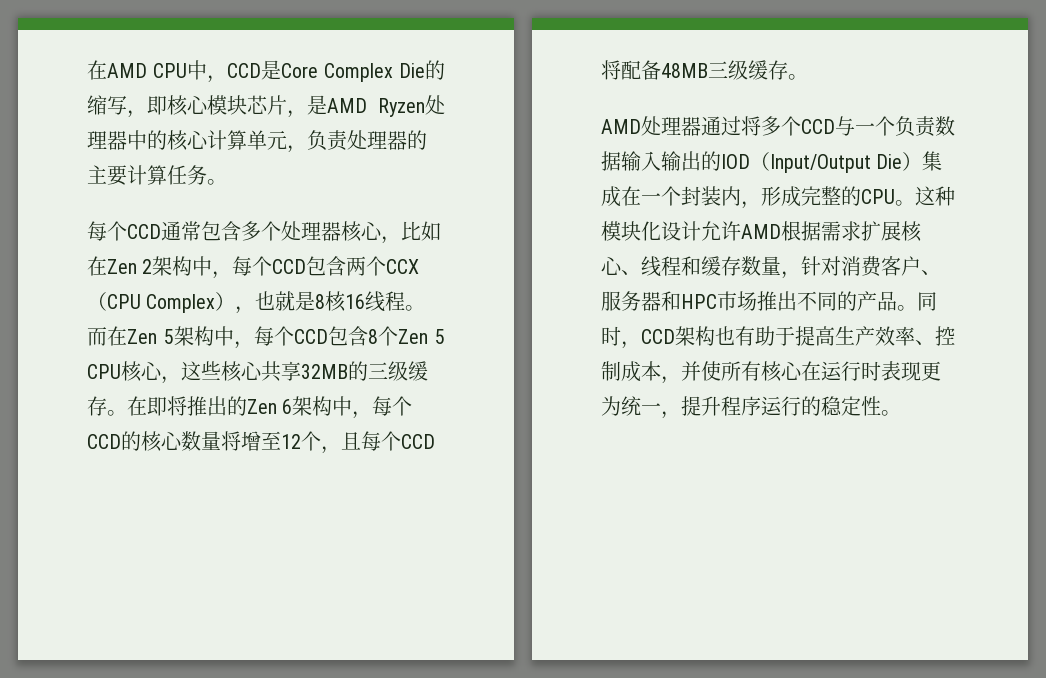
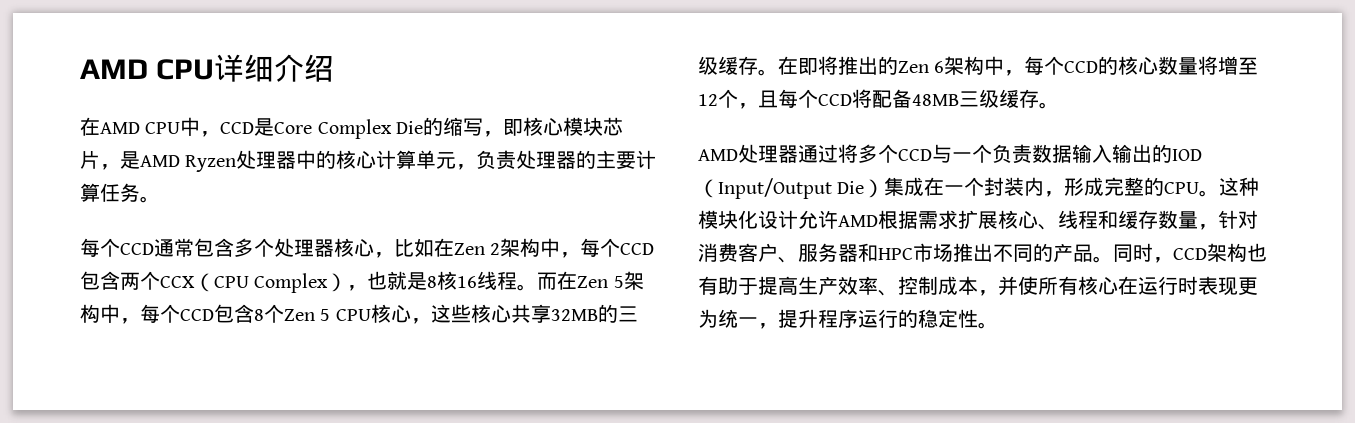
(87, 70) none -> [80,54,335,82] AMD CPU详细介绍 //

